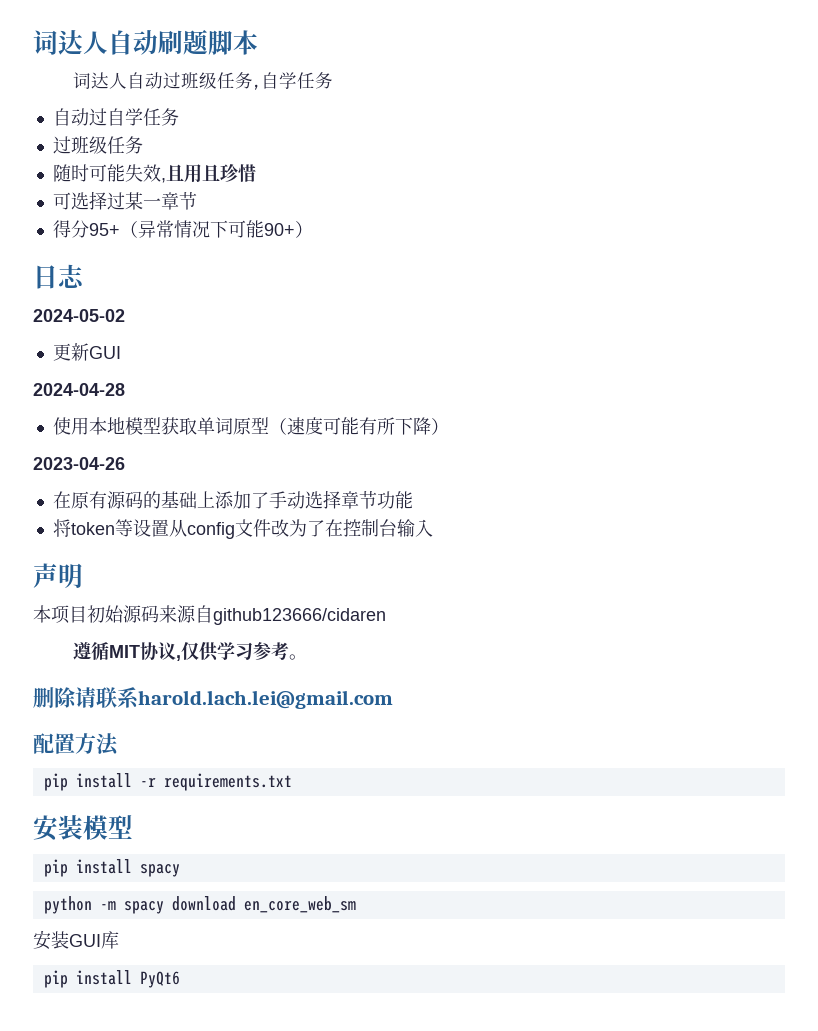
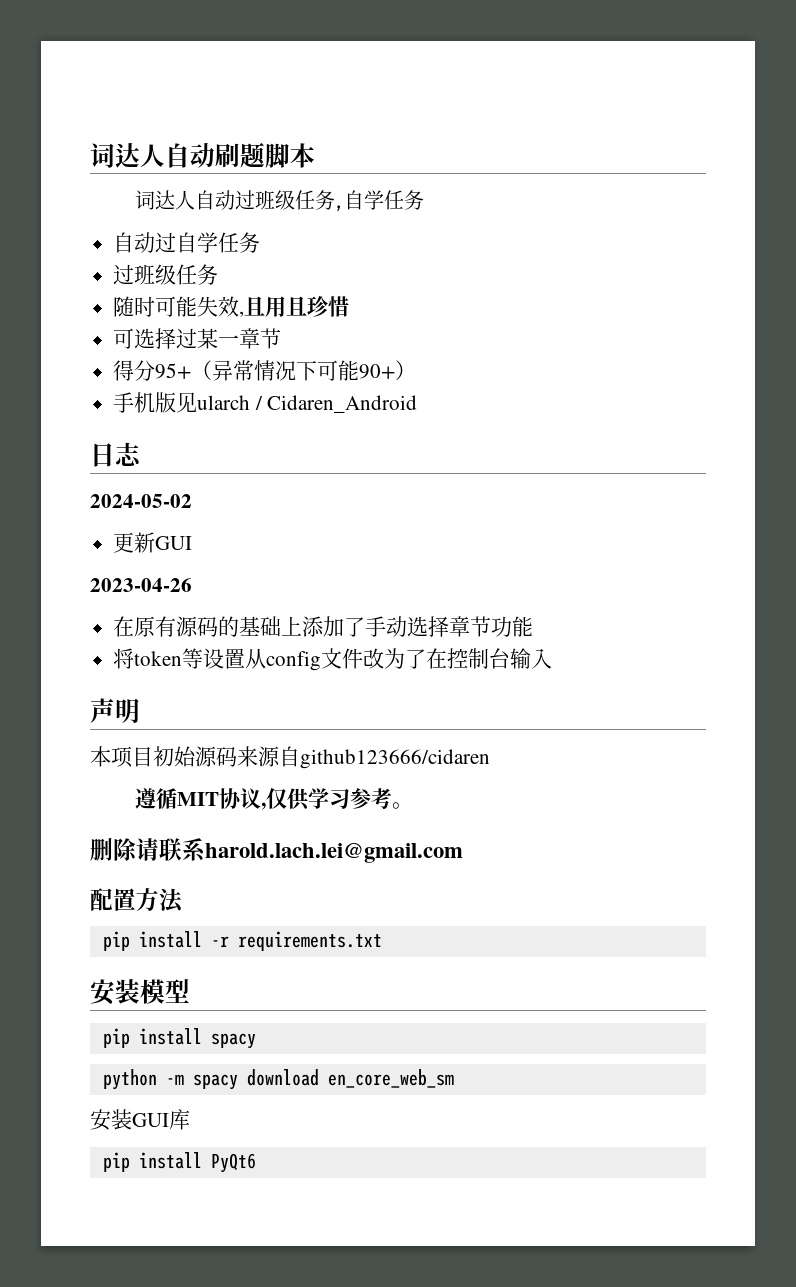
(313, 229) none -> [113,392,418,413] // 手机版见ularch / Cidaren_Android
[33,383,125,396] [52,417,449,435] // 2024-04-28 // 使用本地模型获取单词原型（速度可能有所下降） -> (193, 543) none

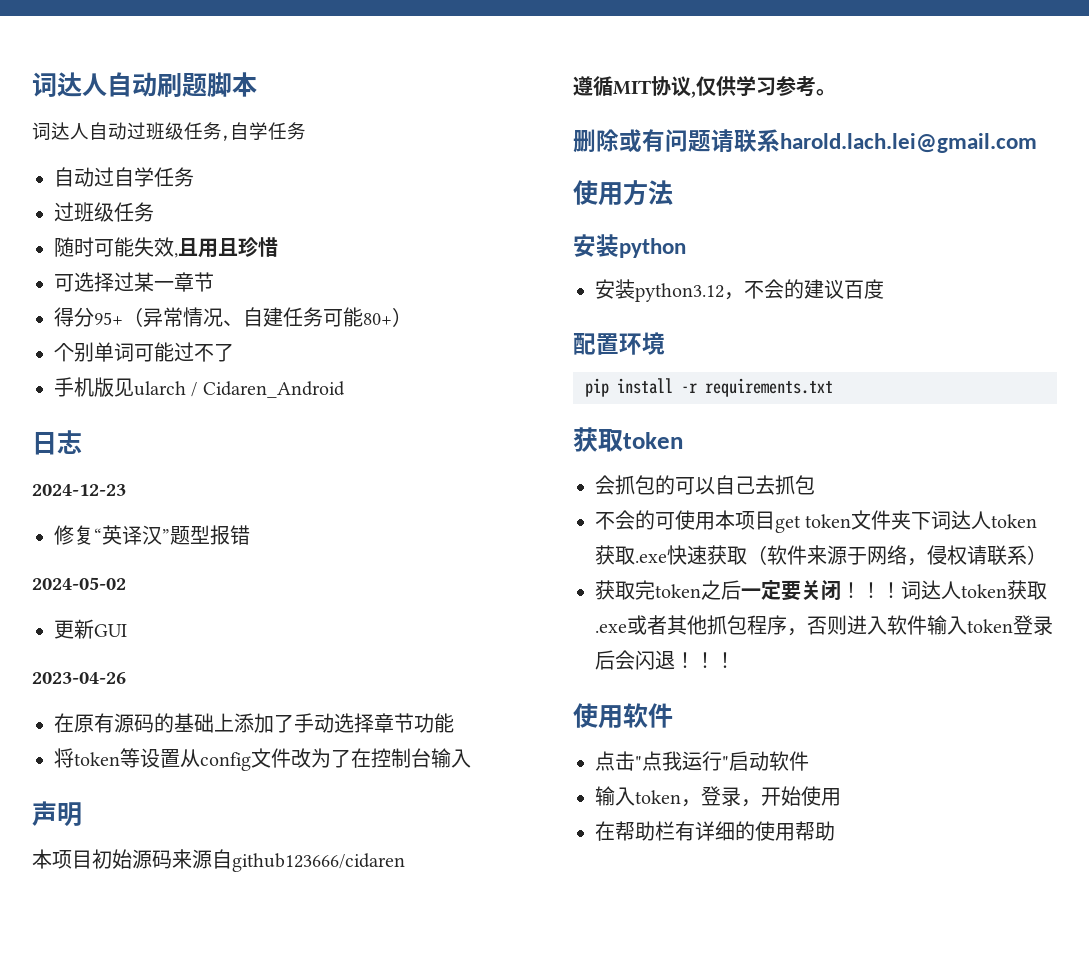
[296,360,417,381] 下可能90+） -> [223,307,412,327] [54,342,234,362] 、自建任务可能80+） // 个别单词可能过不了
(142, 454) none -> [32,484,126,496] [54,525,250,545] // 2024-12-23 // 修复“英译汉”题型报错
(137, 849) none -> [619,129,711,152] 或有问题
(463, 853) none -> [573,180,673,206] [573,234,686,258] [595,279,884,302] // 使用方法 // 安装python // 安装python3.12，不会的建议百度
[136,888,184,913] 方法 -> [619,332,665,355] 环境
[90,979,190,1005] [102,1028,256,1049] [102,1069,454,1090] [90,1109,190,1131] [102,1152,256,1173] 安装模型 // pip install spacy // python -m spacy download en_core_web_sm // 安装GUI库 // pip install PyQt6 -> [573,427,683,452] [595,475,815,495] [595,510,1038,533] [595,545,1047,566] [595,580,1047,601] [595,615,1053,636] [595,650,735,670] [573,703,673,729] [595,751,809,771] [595,786,841,807] [595,821,835,841] 获取token // 会抓包的可以自己去抓包 // 不会的可使用本项目get token文件夹下词达人token获取.exe快速获取（软件来源于网络，侵权请联系） // 获取完token之后一定要关闭！！！词达人token获取.exe或者其他抓包程序，否则进入软件输入token登录后会闪退！！！ // 使用软件 // 点击"点我运行"启动软件 // 输入token，登录，开始使用 // 在帮助栏有详细的使用帮助

